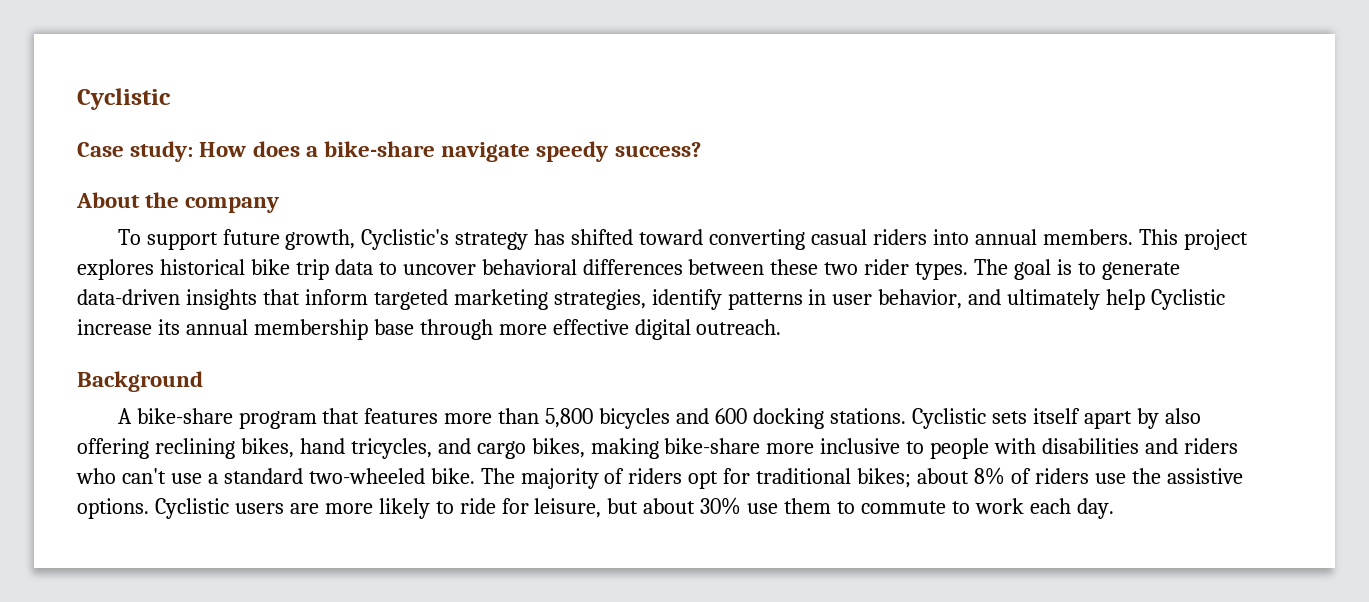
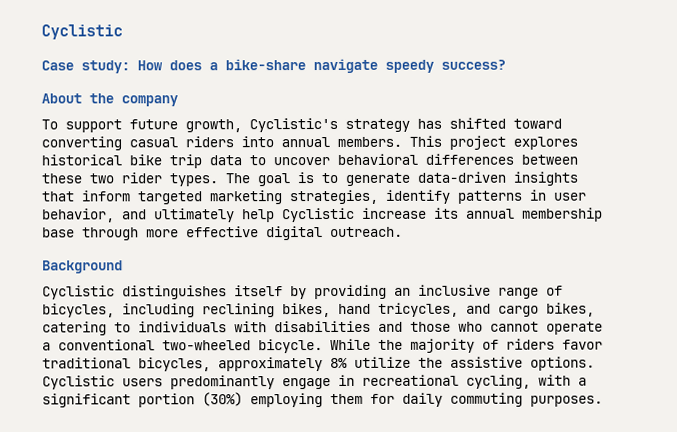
[117,408,1201,429] [77,438,149,459] A bike-share program that features more than 5,800 bicycles and 600 docking stations. Cyclistic sets itself apart by also offering -> [42,284,563,300] [42,303,195,318] Cyclistic distinguishes itself by providing an inclusive range of bicycles, including
[590,438,1238,459] [76,467,1126,489] making bike-share more inclusive to people with disabilities and riders who can't use a standard two-wheeled bike. The majority of riders opt for traditional bikes; about 8% of riders use -> [42,320,603,336] [42,338,603,354] [42,356,411,372] catering to individuals with disabilities and those who cannot operate a conventional two-wheeled bicycle. While the majority of riders favor traditional bicycles, approximately 8% utilize
[289,497,1114,519] are more likely to ride for leisure, but about 30% use them to commute to work each day. -> [170,374,587,390] [42,392,603,408] predominantly engage in recreational cycling, with a significant portion (30%) employing them for daily commuting purposes.

